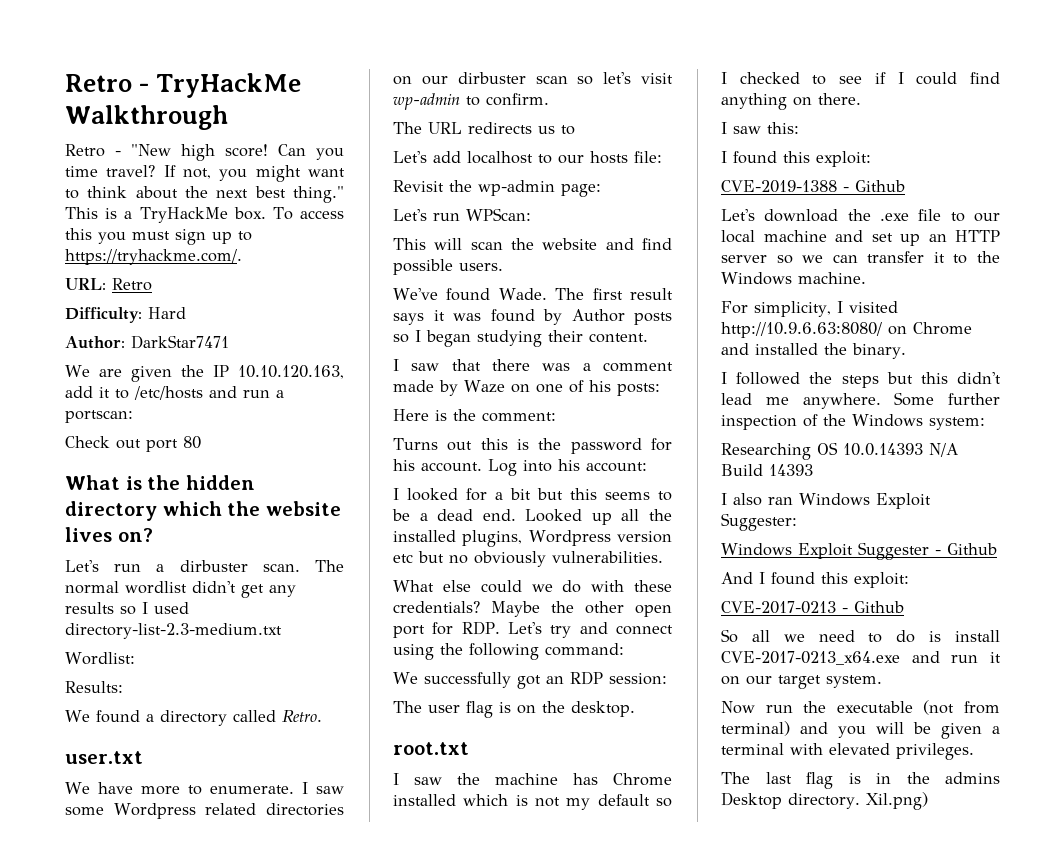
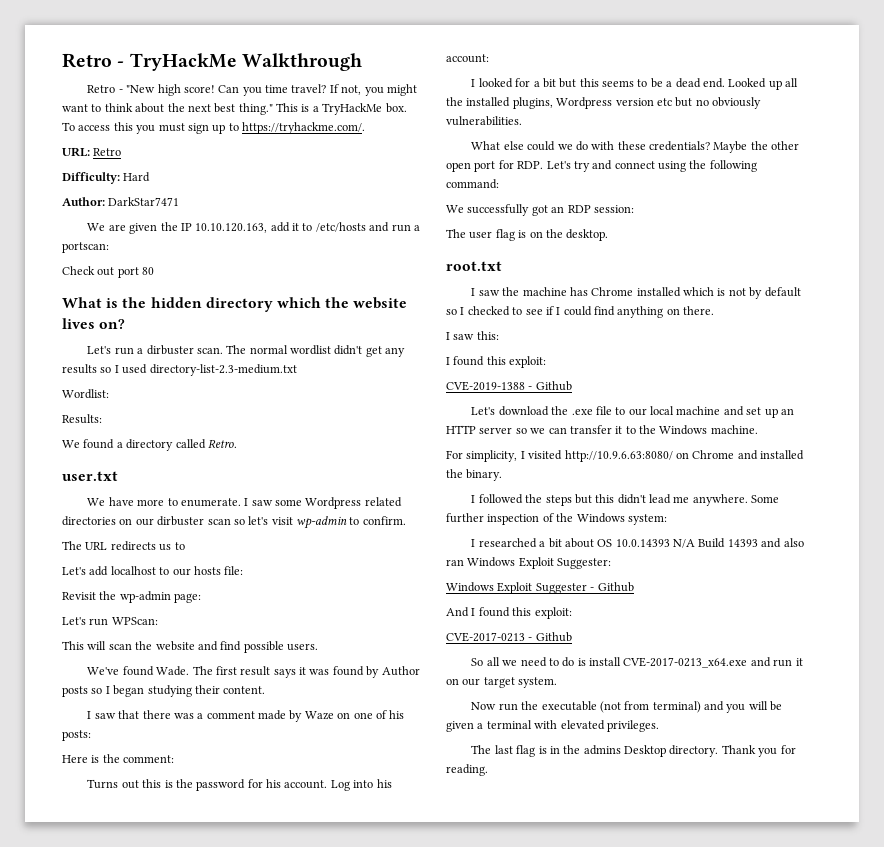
[566,798,591,810] my -> [749,287,763,299] by
[721,443,811,460] Researching -> [471,538,594,548] I researched a bit about
[721,493,727,505] // I -> [761,538,782,548] and
[865,792,928,810] Xil.png) -> [721,745,796,757] [446,764,488,776] Thank you for reading.

